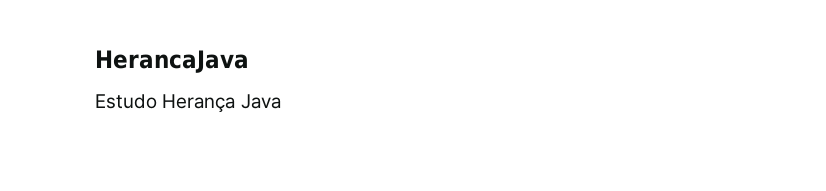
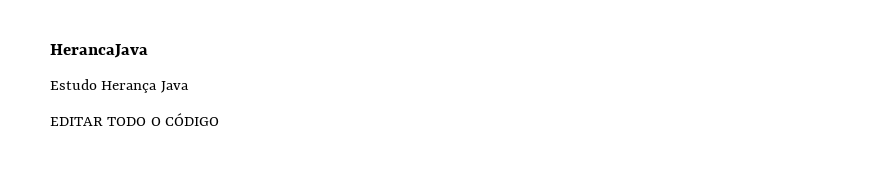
(281, 101) none -> [50,113,220,126] // EDITAR TODO O CÓDIGO

